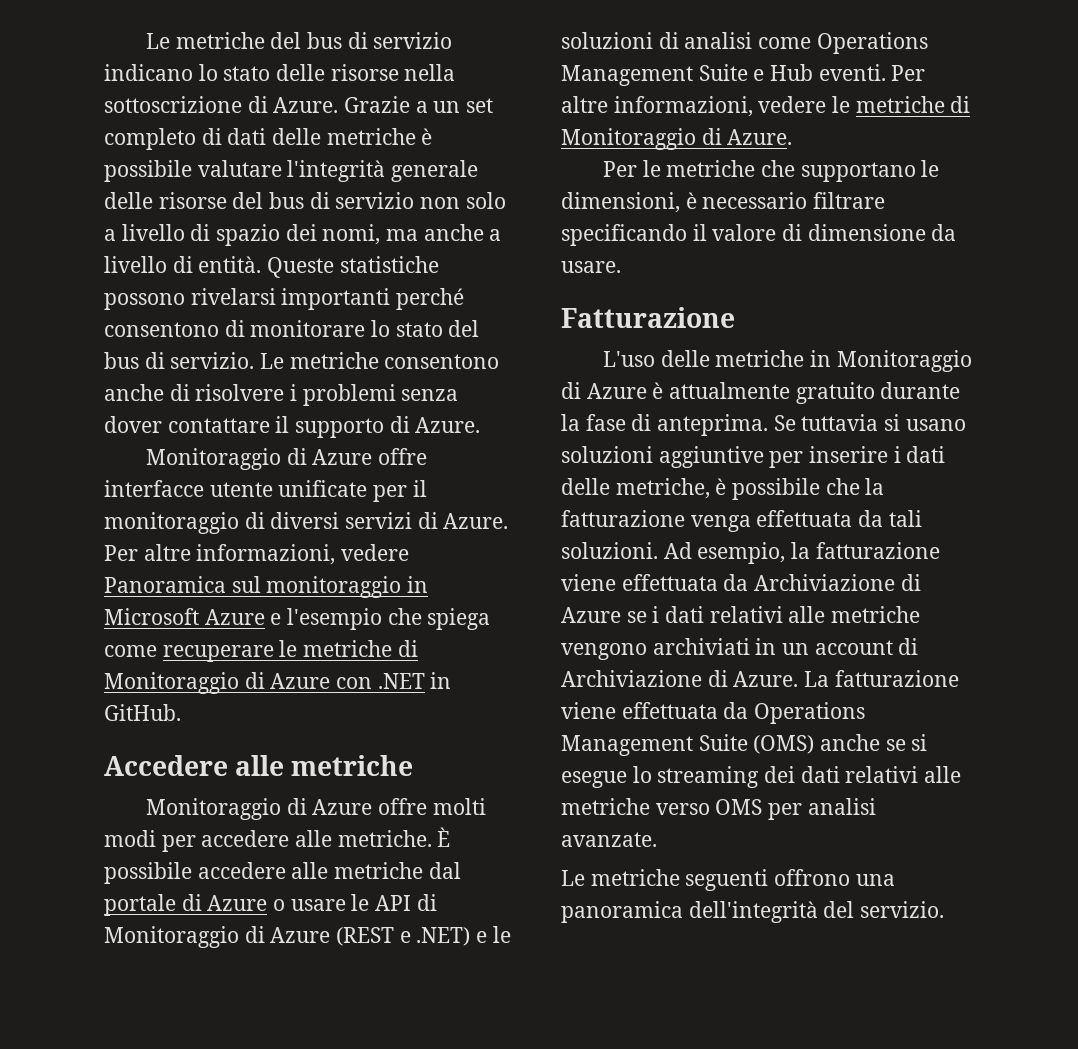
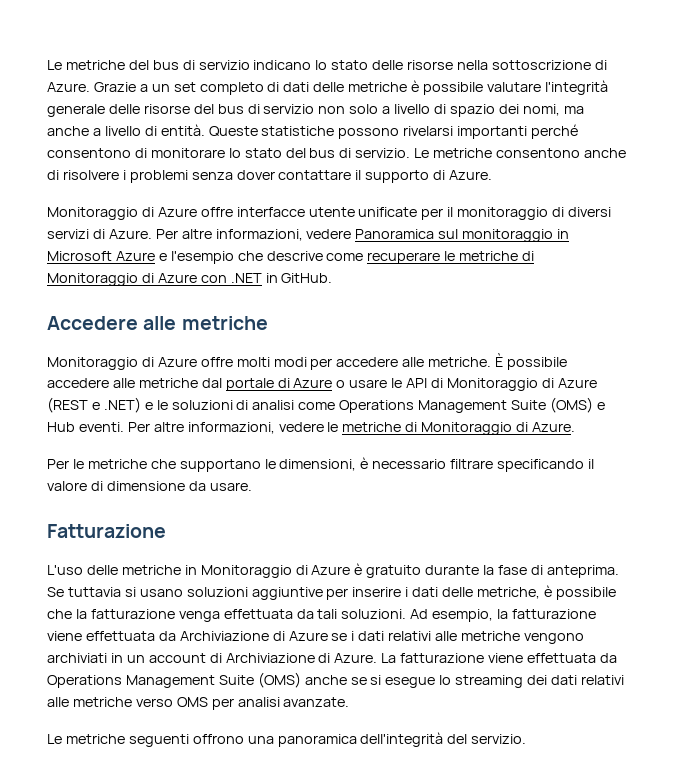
[427,608,491,630] spiega -> [266,251,323,261] descrive
(748, 72) none -> [549,397,593,413] (OMS)
[669,382,791,399] attualmente -> (363, 569) none

